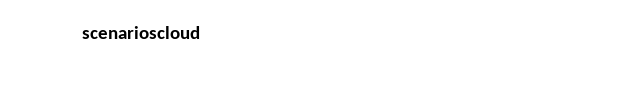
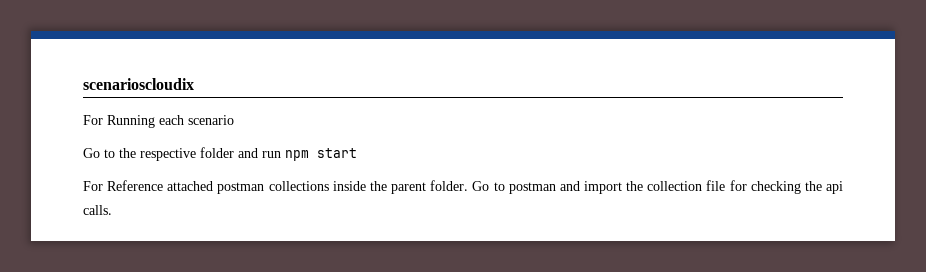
[82,26,200,39] scenarioscloud -> [83,78,194,90] [83,115,234,128] [83,147,357,161] [83,180,843,194] [83,205,112,215] scenarioscloudix // For Running each scenario // Go to the respective folder and run npm start // For Reference attached postman collections inside the parent folder. Go to postman and import the collection file for checking the api calls.

